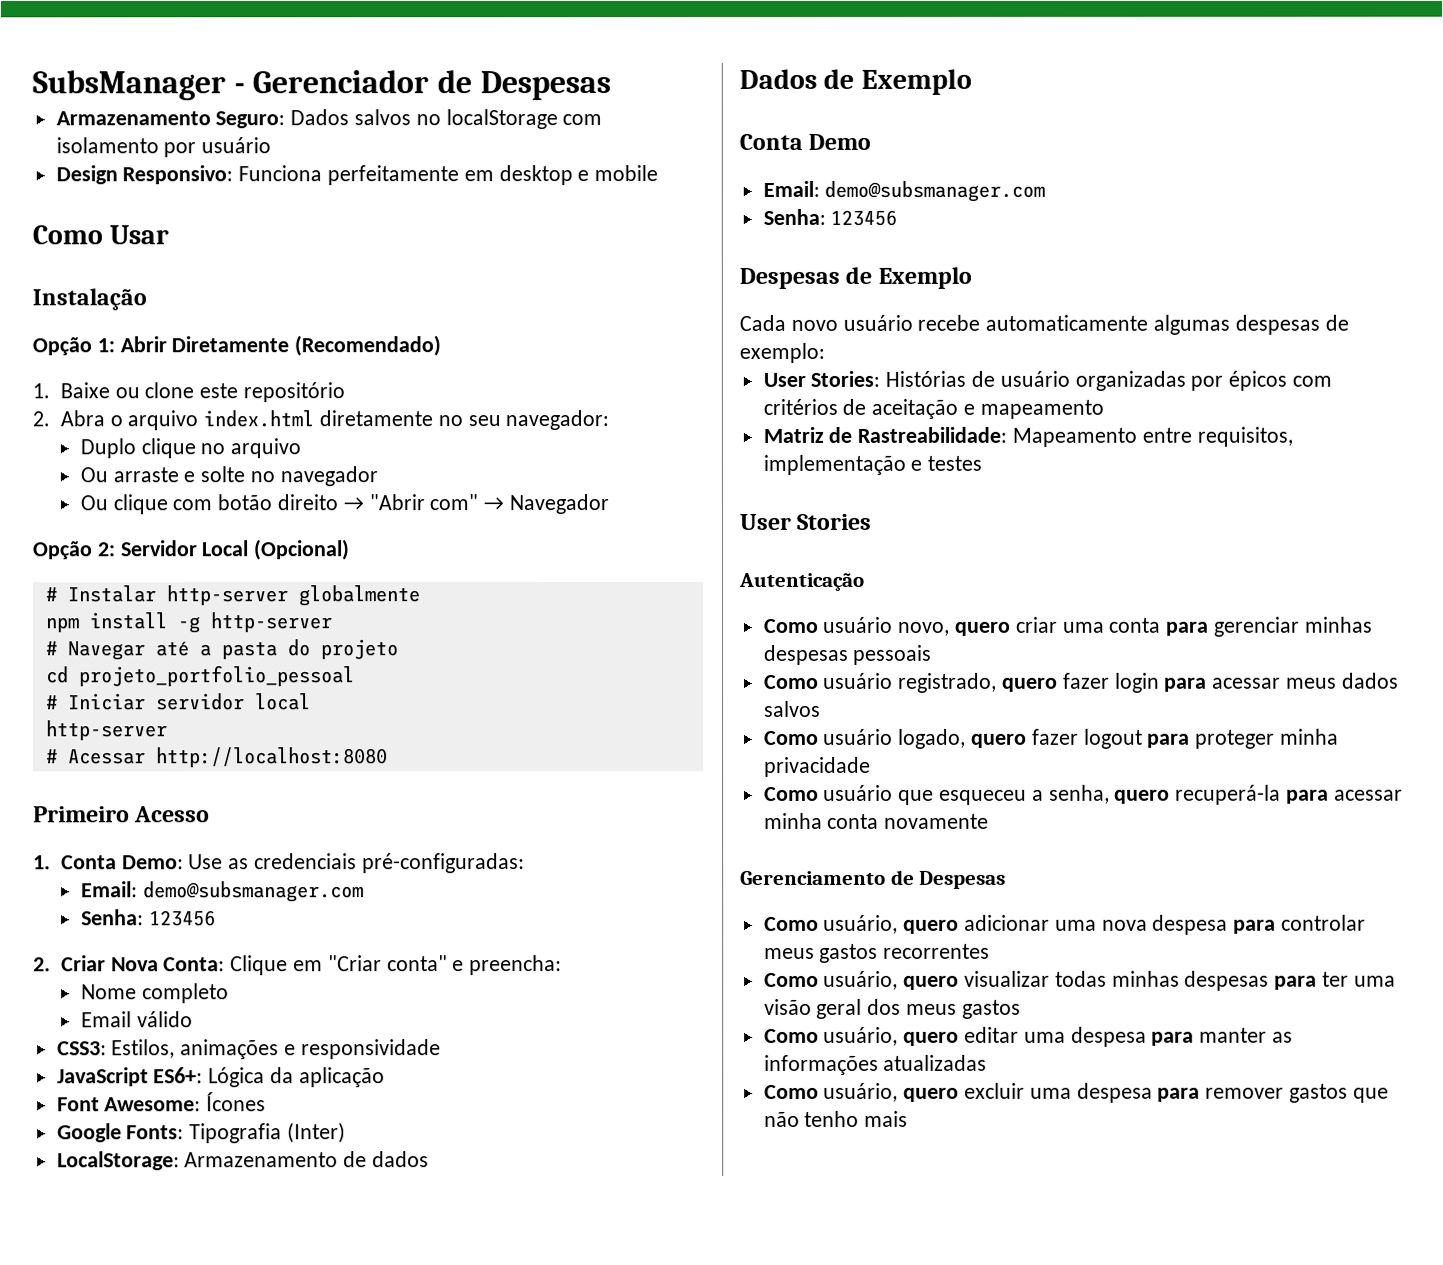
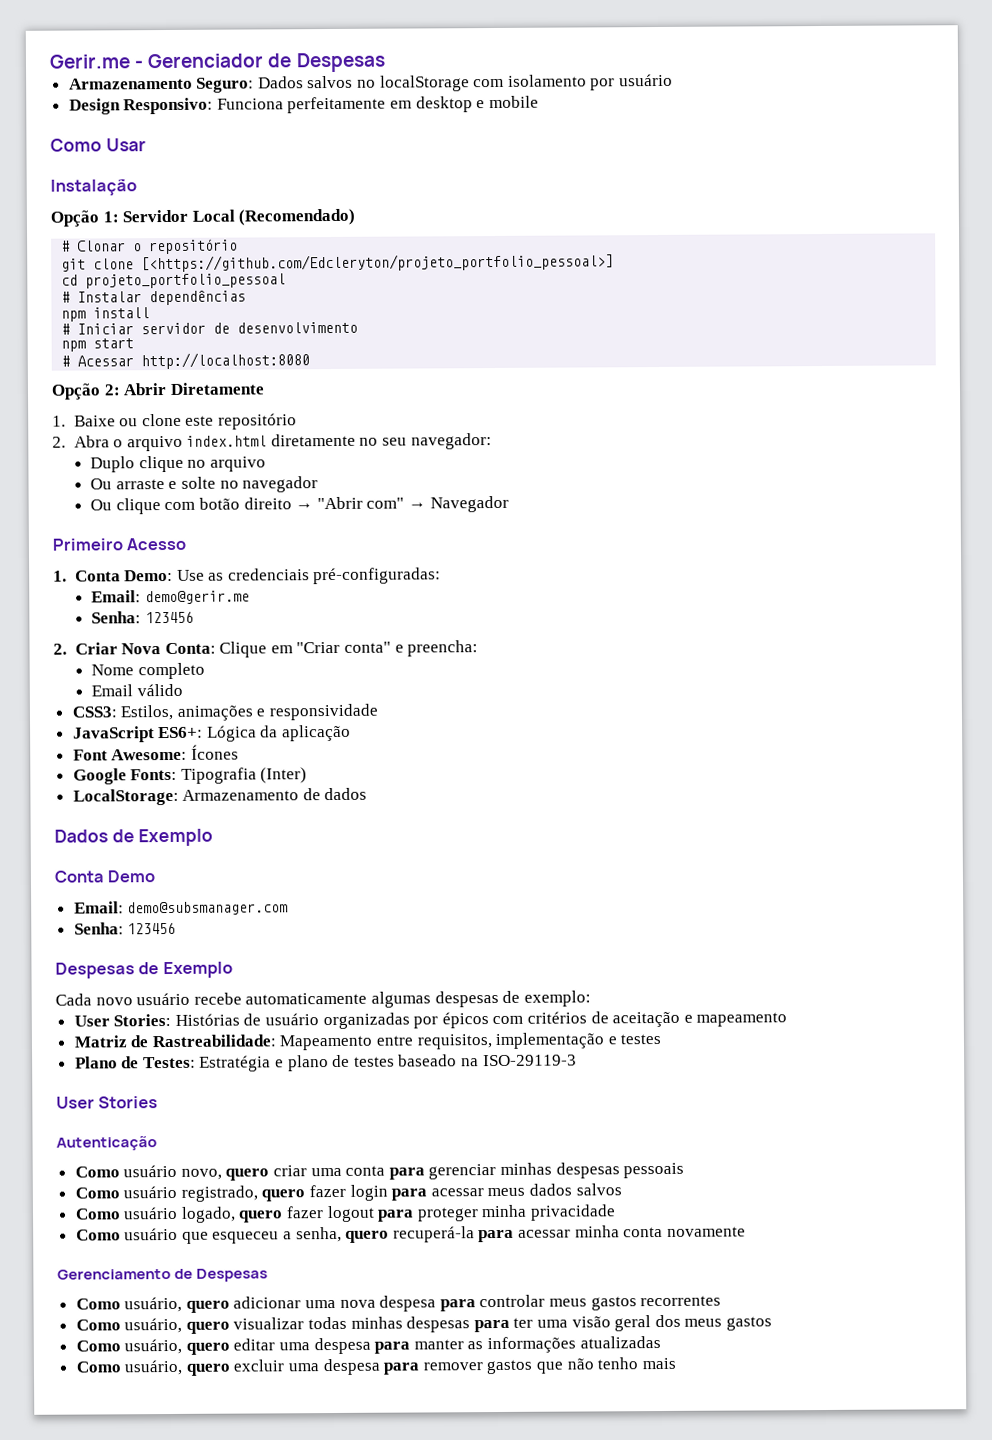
[32,70,226,101] SubsManager -> [49,54,131,69] Gerir.me
(115, 345) none -> [122,208,356,226] [61,238,239,255] [61,253,615,273] [61,273,287,289] [61,289,247,306] [61,307,151,322] [61,321,359,335] [61,338,135,352] [61,352,311,370] [51,383,121,400] Servidor Local (Recomendado) // # Clonar o repositório // git clone [<https://github.com/Edcleryton/projeto_portfolio_pessoal>] // cd projeto_portfolio_pessoal // # Instalar dependências // npm install // # Iniciar servidor de desenvolvimento // npm start // # Acessar http://localhost:8080 // Opção 2:
[294,335,442,357] (Recomendado) -> (265, 388) none
[32,539,350,561] [44,585,420,607] [44,612,332,634] [45,639,399,661] [45,665,355,687] [45,693,311,711] [45,720,168,741] [45,747,388,768] // Opção 2: Servidor Local (Opcional) // # Instalar http-server globalmente // npm install -g http-server // # Navegar até a pasta do projeto // cd projeto_portfolio_pessoal // # Iniciar servidor local // http-server // # Acessar http://localhost:8080 -> (509, 504) none
[142,881,364,903] demo@subsmanager.com -> [144,590,250,605] demo@gerir.me
(983, 463) none -> [74,1054,577,1072] // Plano de Testes: Estratégia e plano de testes baseado na ISO-29119-3

